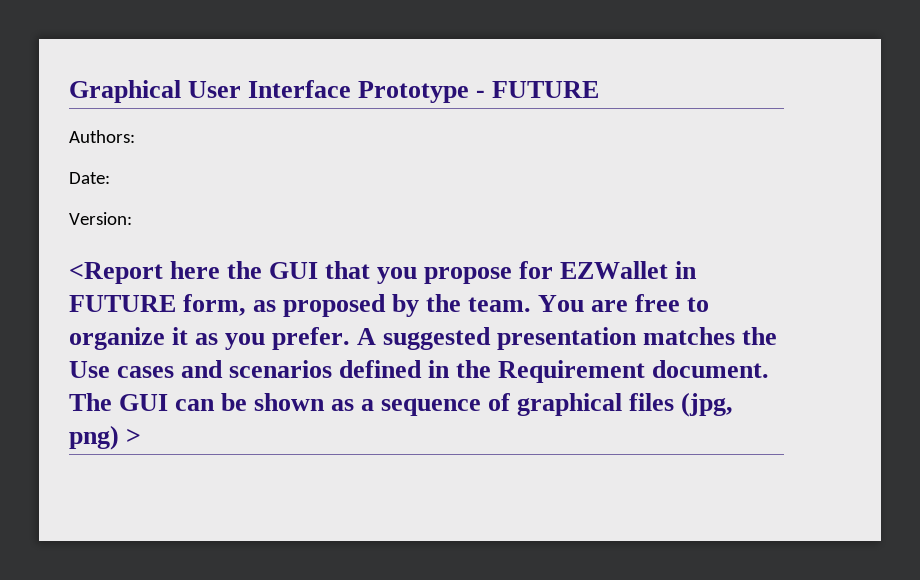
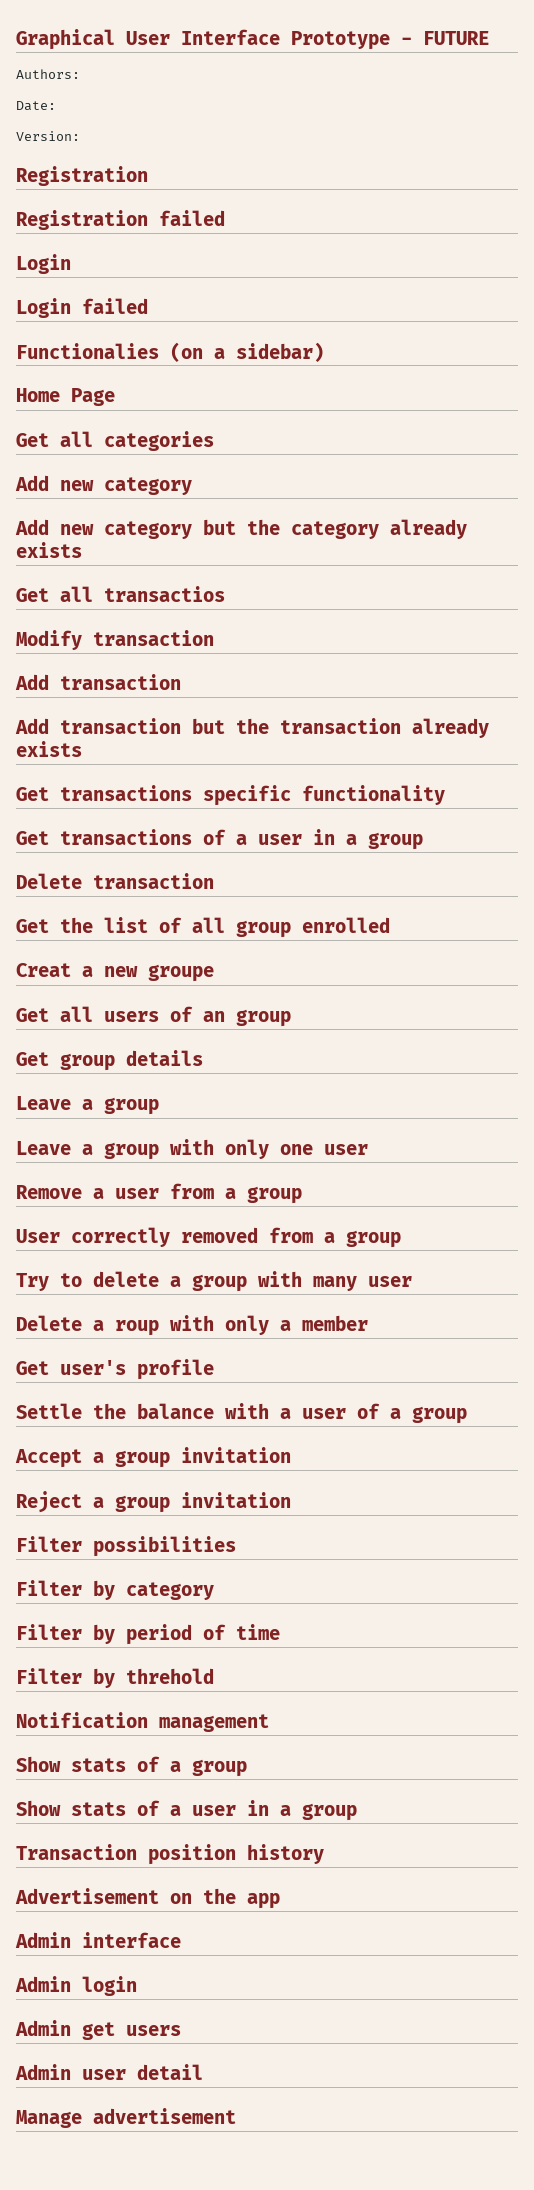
[69,261,698,284] [69,294,710,317] [69,327,778,350] [69,360,770,383] [69,392,734,417] [69,425,142,450] <Report here the GUI that you propose for EZWallet in FUTURE form, as proposed by the team. You are free to organize it as you prefer. A suggested presentation matches the Use cases and scenarios defined in the Requirement document. The GUI can be shown as a sequence of graphical files (jpg, png) > -> [16,166,148,186] [16,210,225,230] [16,254,71,274] [16,298,148,318] [16,342,324,362] [16,388,115,406] [16,431,214,451] [15,475,192,495] [15,519,467,539] [16,542,82,558] [16,586,225,602] [16,630,214,650] [15,674,181,690] [15,718,489,738] [16,741,82,757] [16,785,445,806] [16,829,423,850] [16,873,214,889] [16,917,390,938] [16,963,214,982] [16,1006,291,1027] [16,1050,203,1071] [16,1096,159,1115] [16,1139,368,1160] [16,1183,302,1204] [16,1227,401,1248] [16,1271,412,1292] [16,1315,368,1336] [16,1359,214,1380] [16,1403,467,1424] [15,1447,291,1468] [16,1491,291,1513] [16,1536,236,1557] [16,1580,214,1600] [16,1624,280,1645] [16,1668,214,1688] [16,1712,269,1732] [16,1756,247,1777] [16,1800,357,1821] [16,1844,324,1865] [15,1888,280,1909] [15,1932,181,1948] [15,1976,137,1996] [15,2020,181,2040] [15,2064,203,2080] [16,2108,236,2128] Registration // Registration failed // Login // Login failed // Functionalies (on a sidebar) // Home Page // Get all categories // Add new category // Add new category but the category already exists // Get all transactios // Modify transaction // Add transaction // Add transaction but the transaction already exists // Get transactions specific functionality // Get transactions of a user in a group // Delete transaction // Get the list of all group enrolled // Creat a new groupe // Get all users of an group // Get group details // Leave a group // Leave a group with only one user // Remove a user from a group // User correctly removed from a group // Try to delete a group with many user // Delete a roup with only a member // Get user's profile // Settle the balance with a user of a group // Accept a group invitation // Reject a group invitation // Filter possibilities // Filter by category // Filter by period of time // Filter by threhold // Notification management // Show stats of a group // Show stats of a user in a group // Transaction position history // Advertisement on the app // Admin interface // Admin login // Admin get users // Admin user detail // Manage advertisement

